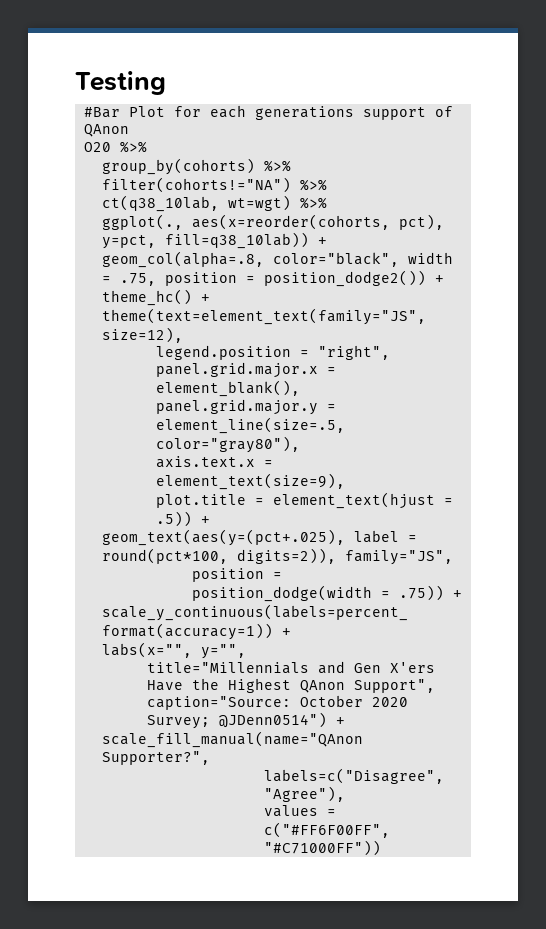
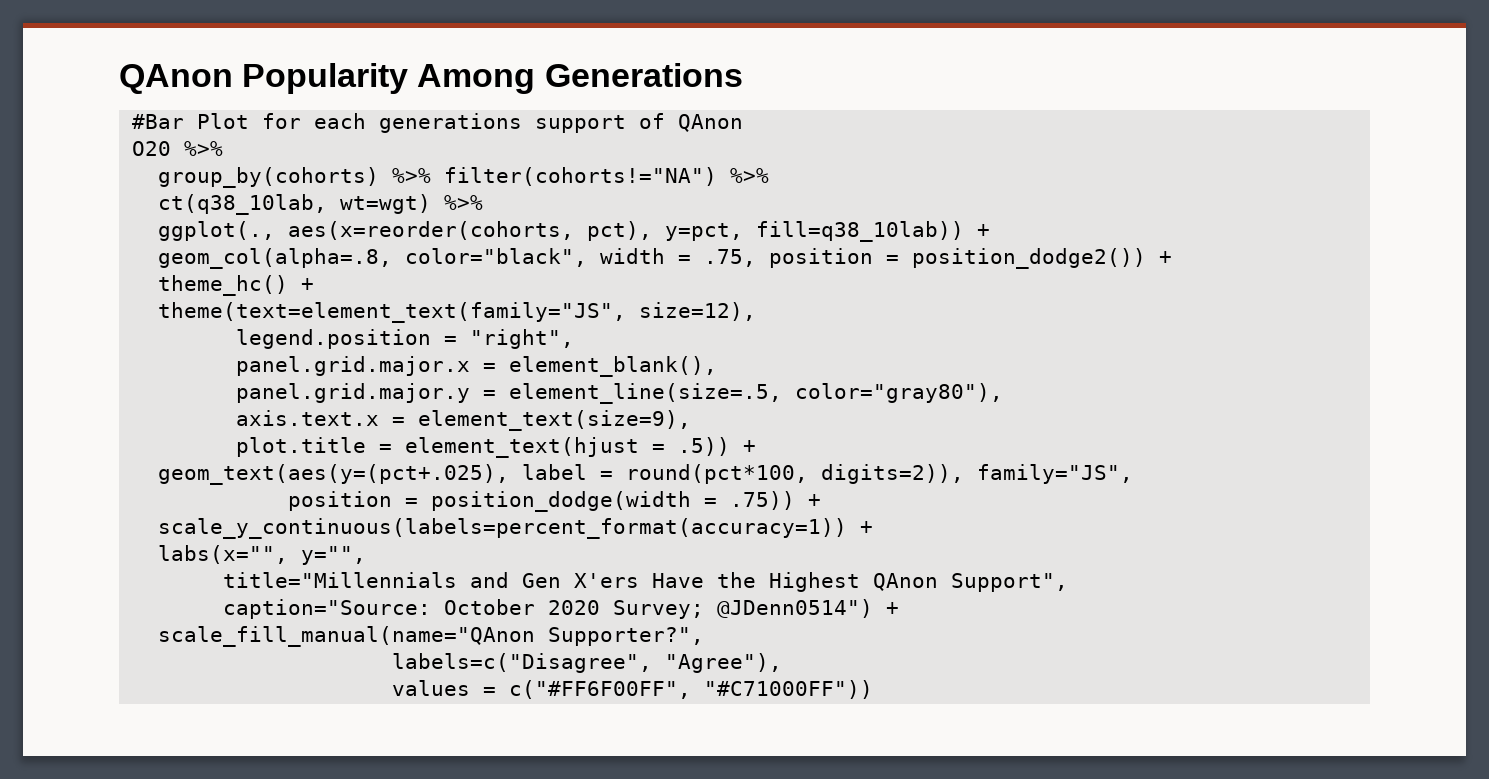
[75,71,166,95] Testing -> [119,63,743,94] QAnon Popularity Among Generations

